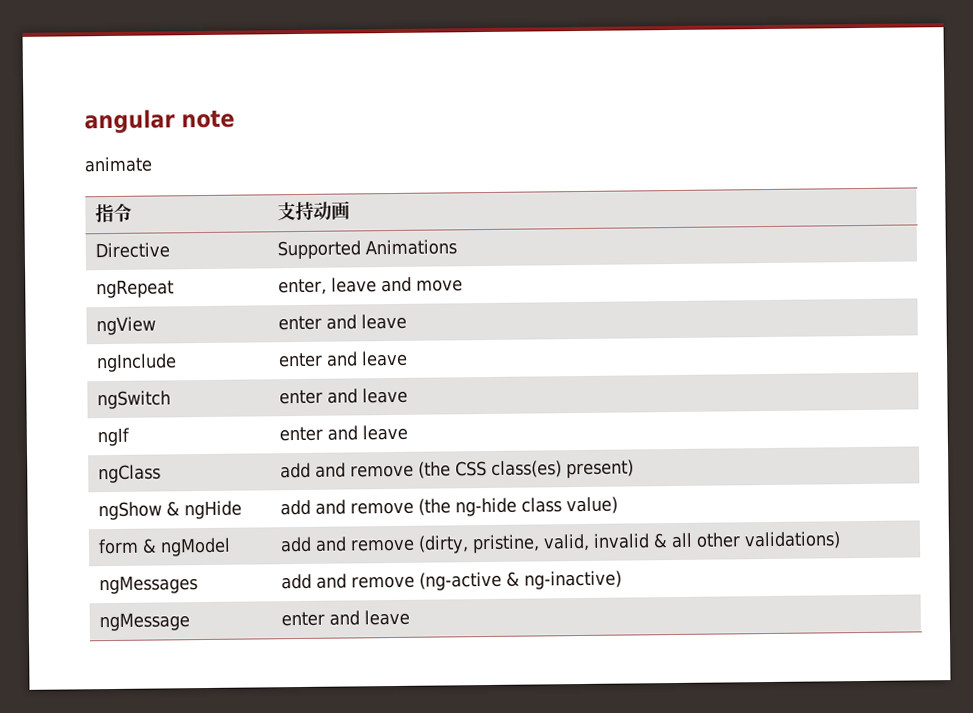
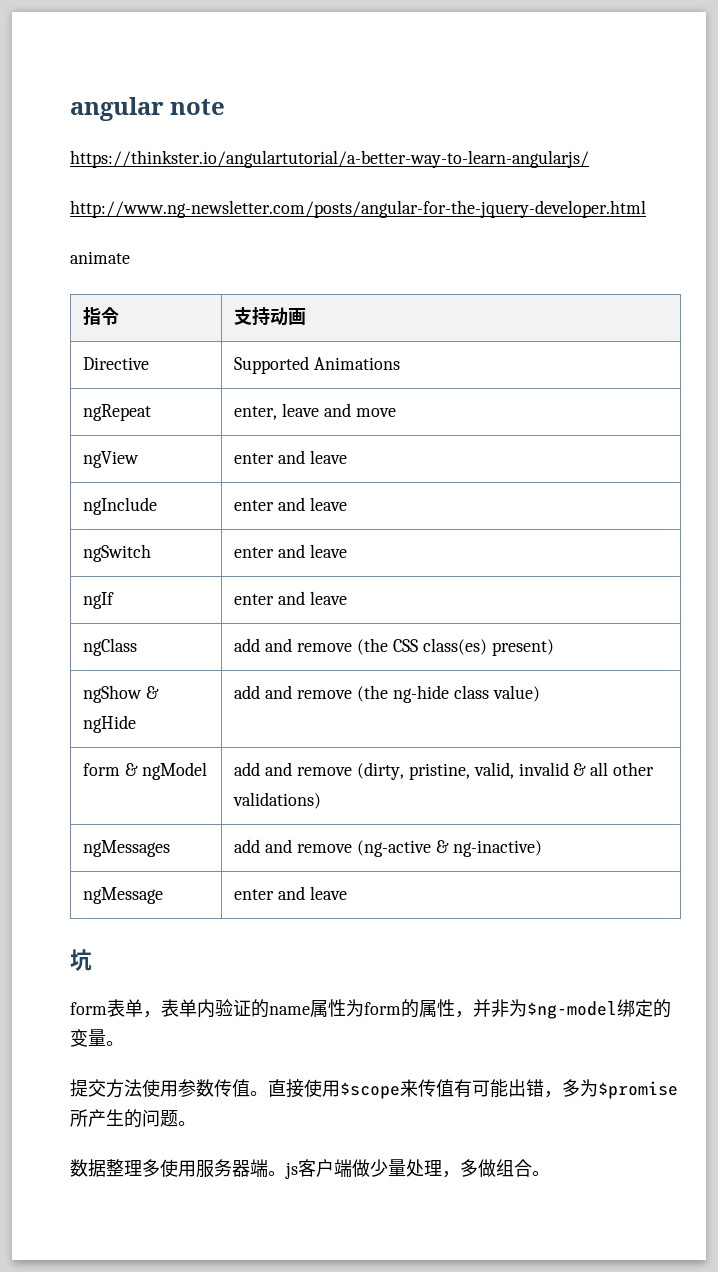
(235, 119) none -> [70,150,589,168] [70,200,646,218] // https://thinkster.io/angulartutorial/a-better-way-to-learn-angularjs/ // http://www.ng-newsletter.com/posts/angular-for-the-jquery-developer.html
(410, 617) none -> [70,949,92,971] [70,999,671,1019] [70,1029,124,1047] [70,1079,678,1099] [70,1109,196,1128] [70,1159,550,1179] // 坑 // form表单，表单内验证的name属性为form的属性，并非为$ng-model绑定的变量。 // 提交方法使用参数传值。直接使用$scope来传值有可能出错，多为$promise所产生的问题。 // 数据整理多使用服务器端。js客户端做少量处理，多做组合。

